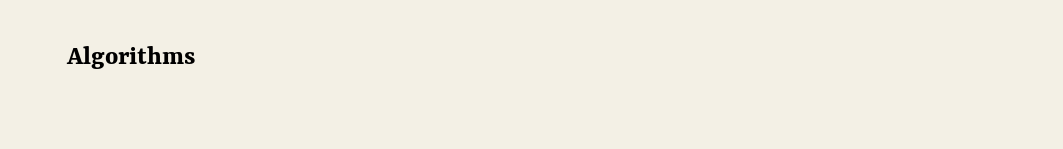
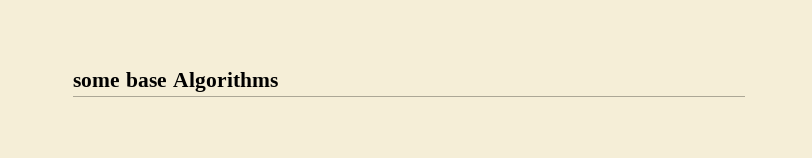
(66, 57) none -> [73,72,167,87] some base

